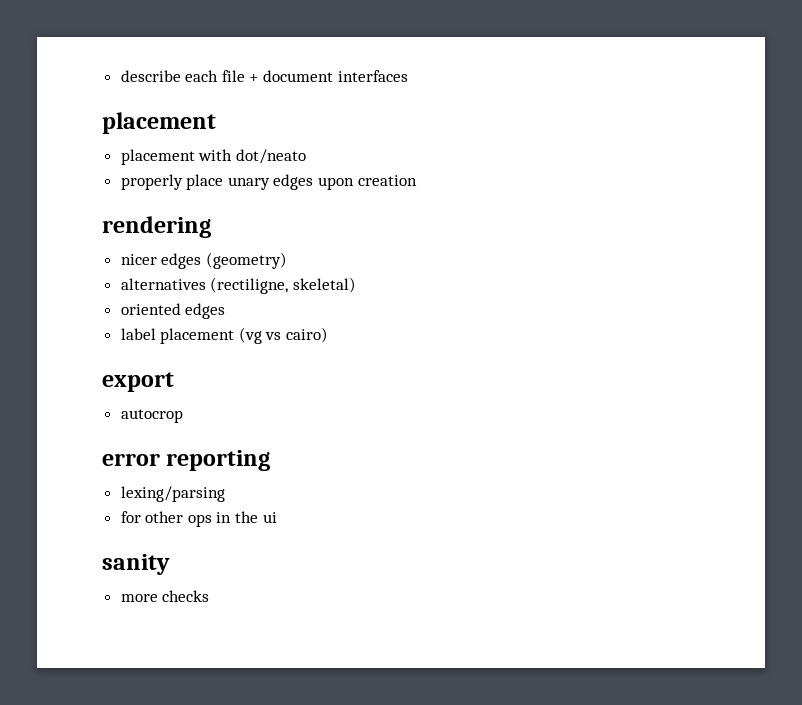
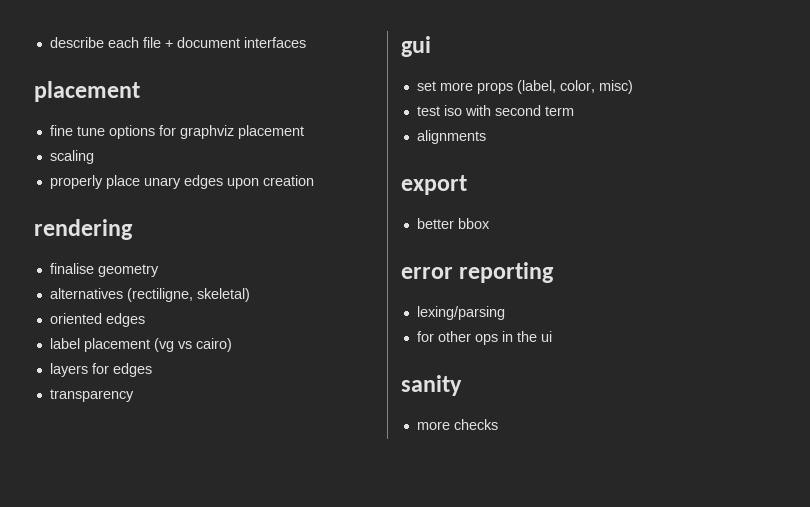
[120,149,306,165] placement with dot/neato -> [49,125,304,139] [49,150,94,164] fine tune options for graphviz placement // scaling
[120,252,287,269] nicer edges (geometry) -> [49,263,159,277] finalise geometry
(329, 335) none -> [49,363,152,377] [49,389,134,402] [401,36,431,57] [416,80,633,94] [416,105,574,116] [416,130,486,144] // layers for edges // transparency // gui // set more props (label, color, misc) // test iso with second term // alignments
[120,409,183,423] autocrop -> [416,218,490,229] better bbox

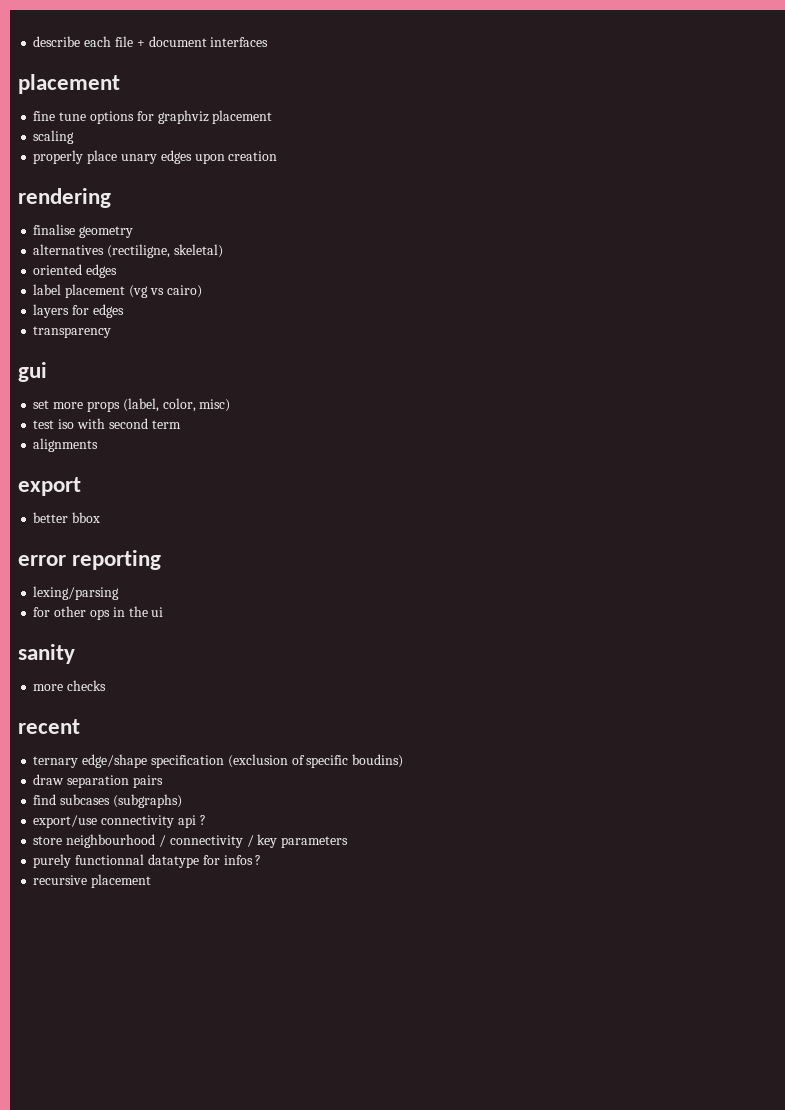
(498, 424) none -> [18,719,80,734] [33,754,404,768] [33,774,163,788] [33,794,182,808] [33,815,206,828] [33,834,349,848] [33,854,262,868] [33,874,152,888] // recent // ternary edge/shape specification (exclusion of specific boudins) // draw separation pairs // find subcases (subgraphs) // export/use connectivity api ? // store neighbourhood / connectivity / key parameters // purely functionnal datatype for infos ? // recursive placement

